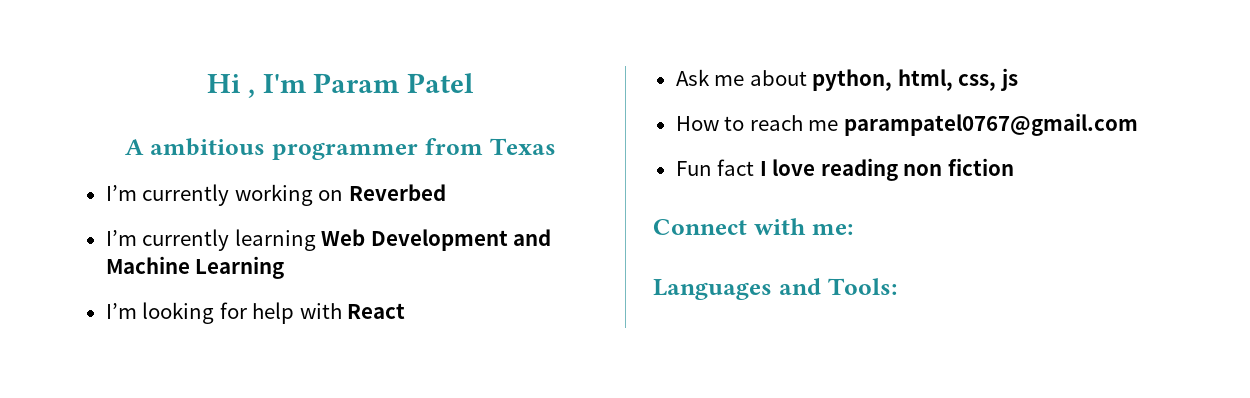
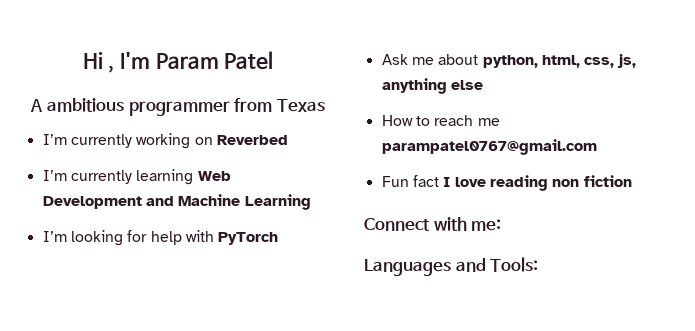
[347,303,406,319] React -> [218,232,279,245] PyTorch
[999,68,1018,91] js -> [616,54,636,68] [381,78,483,94] js, anything else

